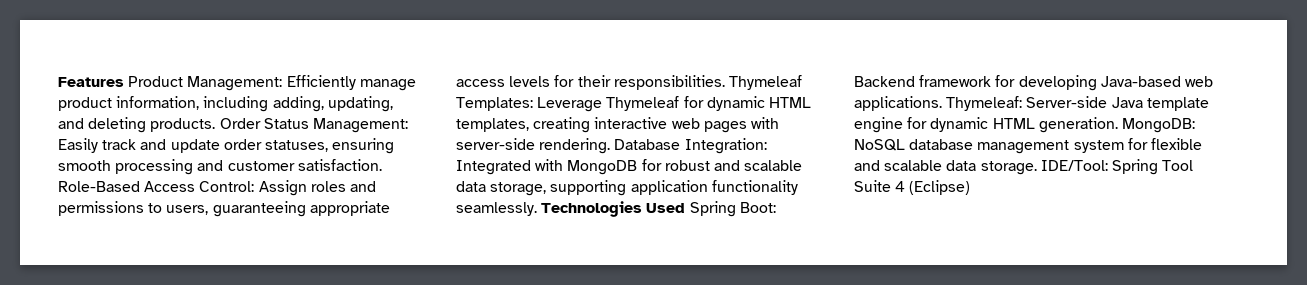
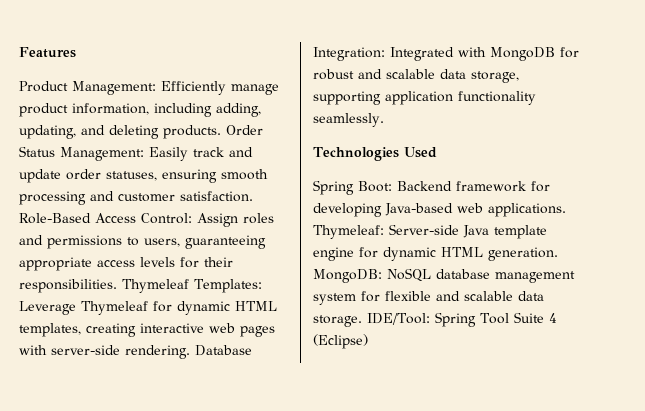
(124, 82) none -> (76, 52) //
(537, 209) none -> (384, 120) //
(686, 208) none -> (437, 152) //

